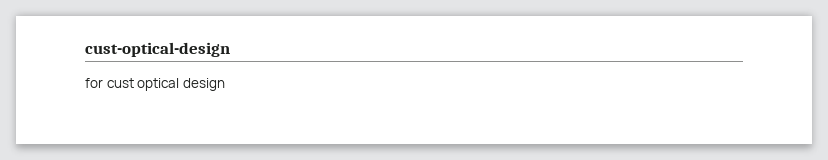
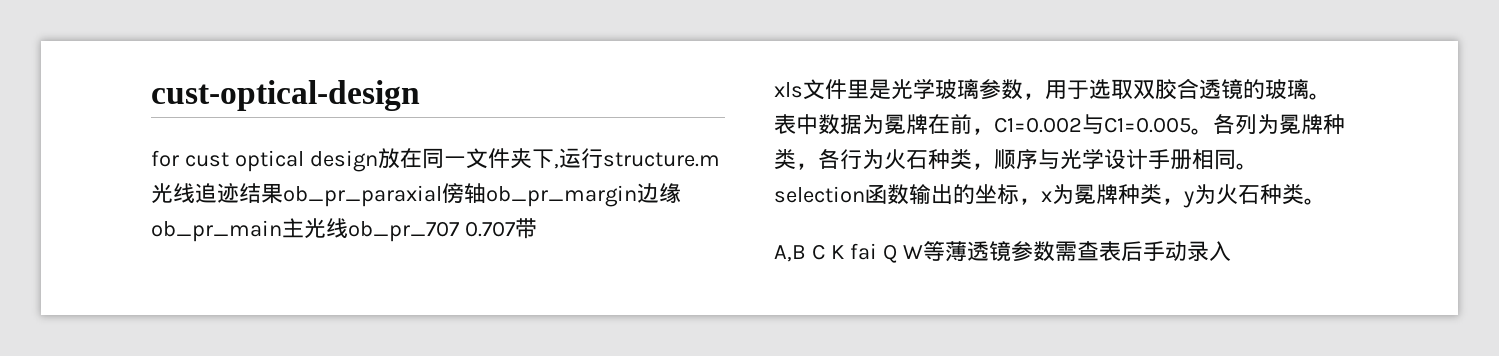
(225, 84) none -> [377,148,720,169] [151,183,681,207] [151,218,537,242] [774,78,1331,100] [774,113,1345,135] [774,149,1258,170] [774,184,1326,208] [774,241,1231,263] 放在同一文件夹下,运行structure.m光线追迹结果ob_pr_paraxial傍轴ob_pr_margin边缘ob_pr_main主光线ob_pr_707 0.707带 // xls文件里是光学玻璃参数，用于选取双胶合透镜的玻璃。表中数据为冕牌在前，C1=0.002与C1=0.005。各列为冕牌种类，各行为火石种类，顺序与光学设计手册相同。selection函数输出的坐标，x为冕牌种类，y为火石种类。 // A,B C K fai Q W等薄透镜参数需查表后手动录入

